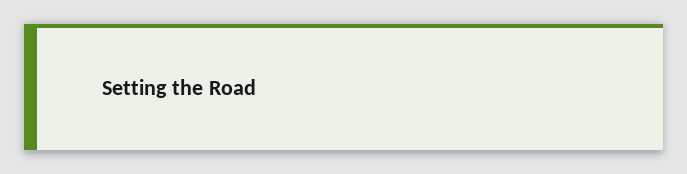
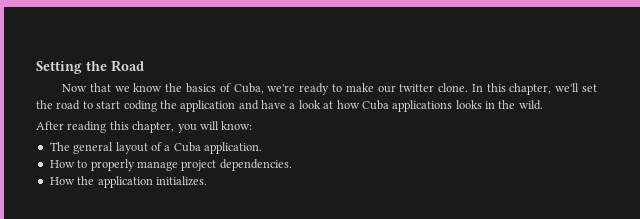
(256, 87) none -> [62,83,597,95] [36,100,543,112] [36,121,253,133] [49,142,262,154] [49,159,292,171] [49,176,207,188] // Now that we know the basics of Cuba, we're ready to make our twitter clone. In this chapter, we'll set the road to start coding the application and have a look at how Cuba applications looks in the wild. // After reading this chapter, you will know: // The general layout of a Cuba application. // How to properly manage project dependencies. // How the application initializes.

